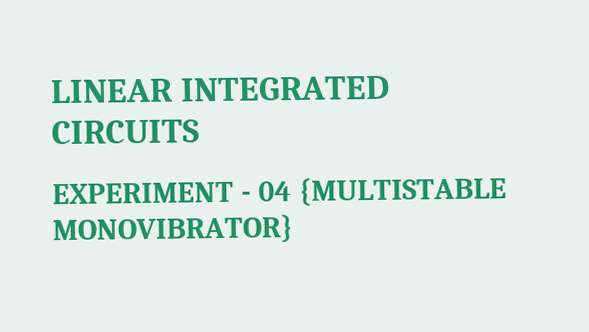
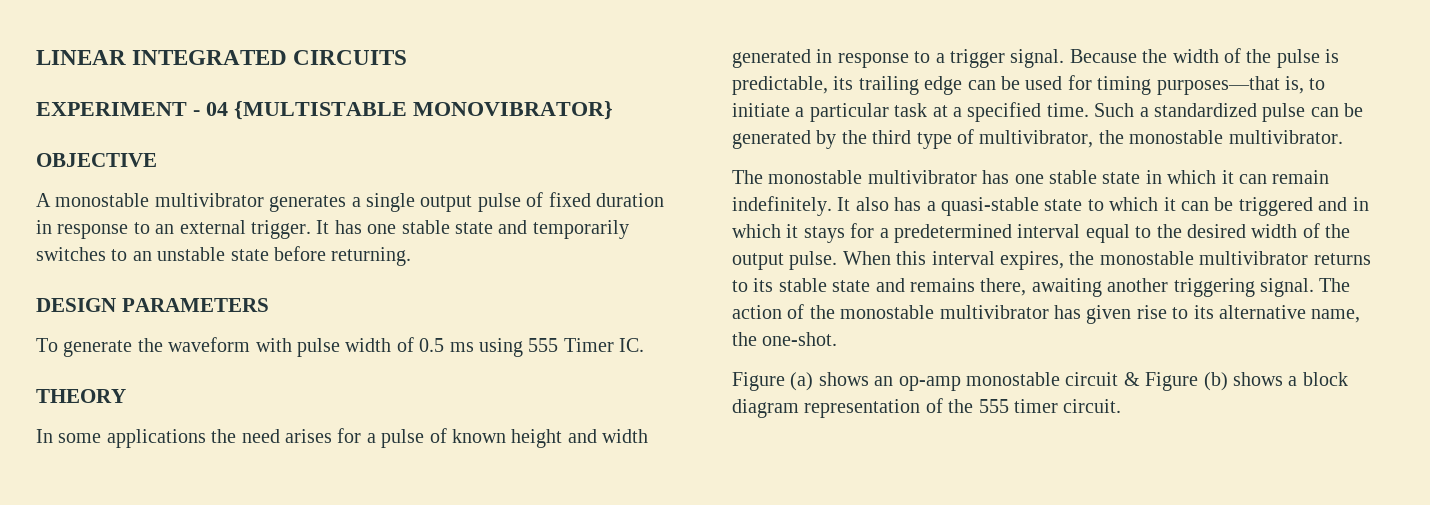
(293, 230) none -> [36,153,157,167] [36,192,664,212] [36,220,629,239] [36,246,412,266] [36,298,269,312] [36,337,645,357] [36,389,126,403] [36,428,649,448] [732,48,1340,68] [732,75,1326,95] [732,102,1364,122] [732,129,1343,149] [732,170,1330,184] [732,196,1369,216] [732,223,1351,243] [732,251,1371,270] [732,278,1351,297] [732,304,1361,324] [732,332,838,346] [732,372,1348,391] [732,398,1122,418] // OBJECTIVE // A monostable multivibrator generates a single output pulse of fixed duration in response to an external trigger. It has one stable state and temporarily switches to an unstable state before returning. // DESIGN PARAMETERS // To generate the waveform with pulse width of 0.5 ms using 555 Timer IC. // THEORY // In some applications the need arises for a pulse of known height and width generated in response to a trigger signal. Because the width of the pulse is predictable, its trailing edge can be used for timing purposes—that is, to initiate a particular task at a specified time. Such a standardized pulse can be generated by the third type of multivibrator, the monostable multivibrator. // The monostable multivibrator has one stable state in which it can remain indefinitely. It also has a quasi-stable state to which it can be triggered and in which it stays for a predetermined interval equal to the desired width of the output pulse. When this interval expires, the monostable multivibrator returns to its stable state and remains there, awaiting another triggering signal. The action of the monostable multivibrator has given rise to its alternative name, the one-shot. // Figure (a) shows an op-amp monostable circuit & Figure (b) shows a block diagram representation of the 555 timer circuit.

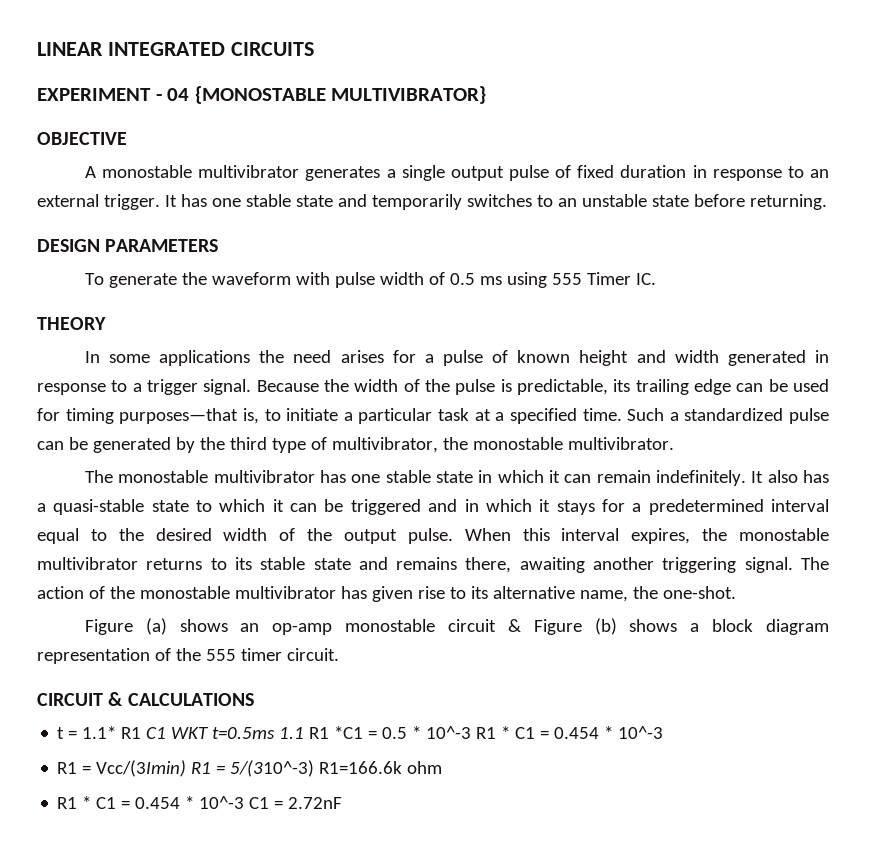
[234,101,613,120] {MULTISTABLE MONOVIBRATOR} -> [194,86,487,104] {MONOSTABLE MULTIVIBRATOR}
(1122, 406) none -> [37,692,254,706] [57,726,664,739] [57,760,443,777] [57,796,343,809] // CIRCUIT & CALCULATIONS // t = 1.1* R1 C1 WKT t=0.5ms 1.1 R1 *C1 = 0.5 * 10^-3 R1 * C1 = 0.454 * 10^-3 // R1 = Vcc/(3Imin) R1 = 5/(310^-3) R1=166.6k ohm // R1 * C1 = 0.454 * 10^-3 C1 = 2.72nF

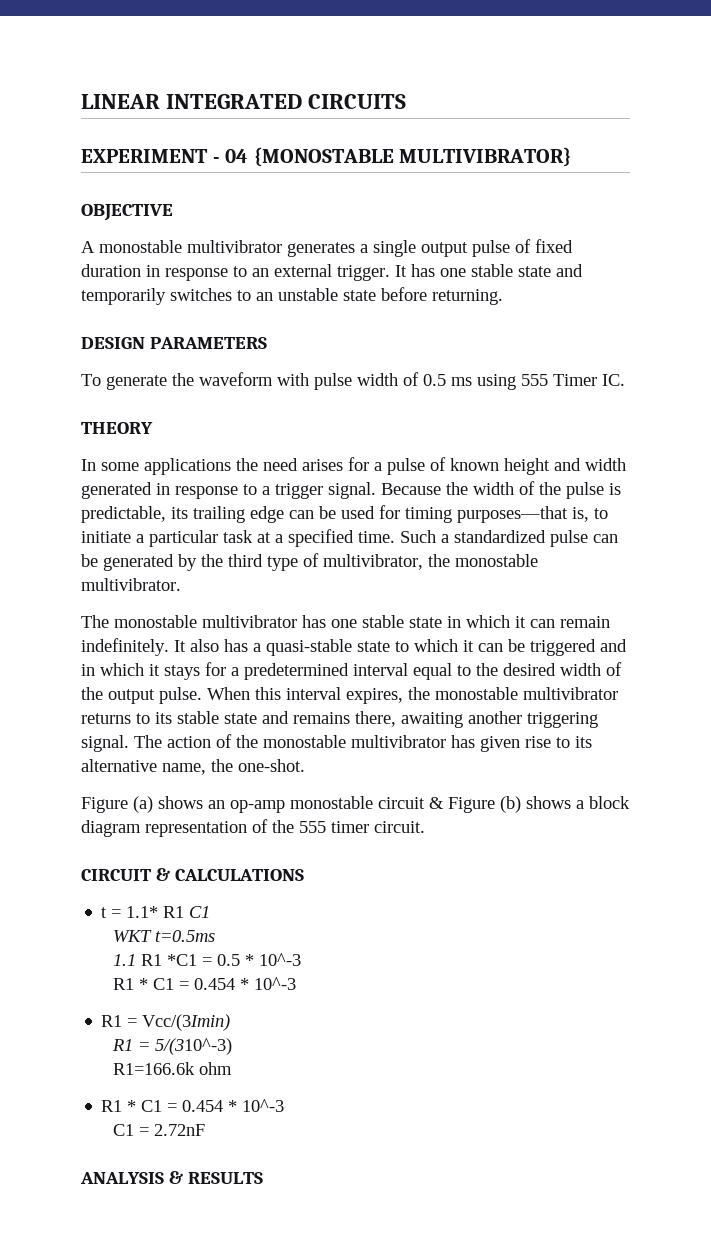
(167, 733) none -> (211, 912) //
(276, 733) none -> (215, 936) //
(472, 732) none -> (301, 959) //
(187, 768) none -> (231, 1022) //
(315, 768) none -> (232, 1046) //
(245, 802) none -> (285, 1105) //
(343, 803) none -> [80,1171,264,1184] // ANALYSIS & RESULTS

